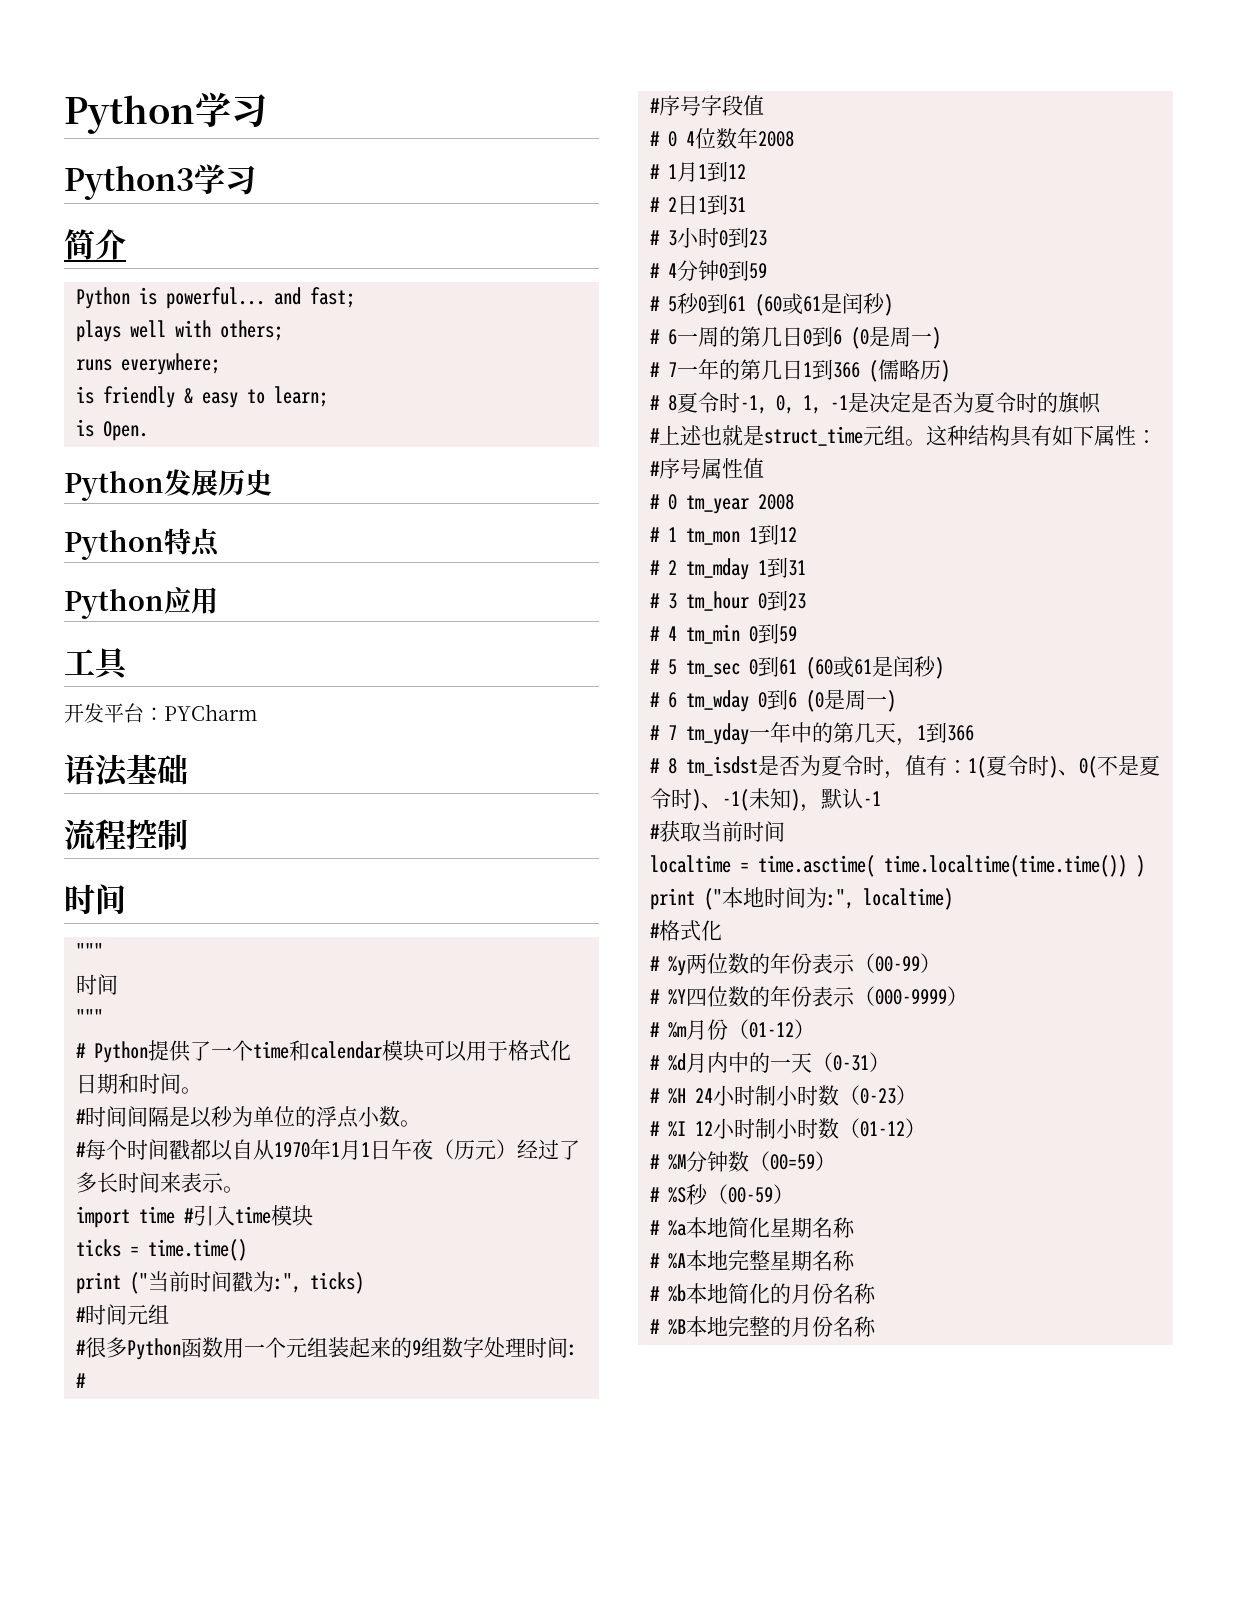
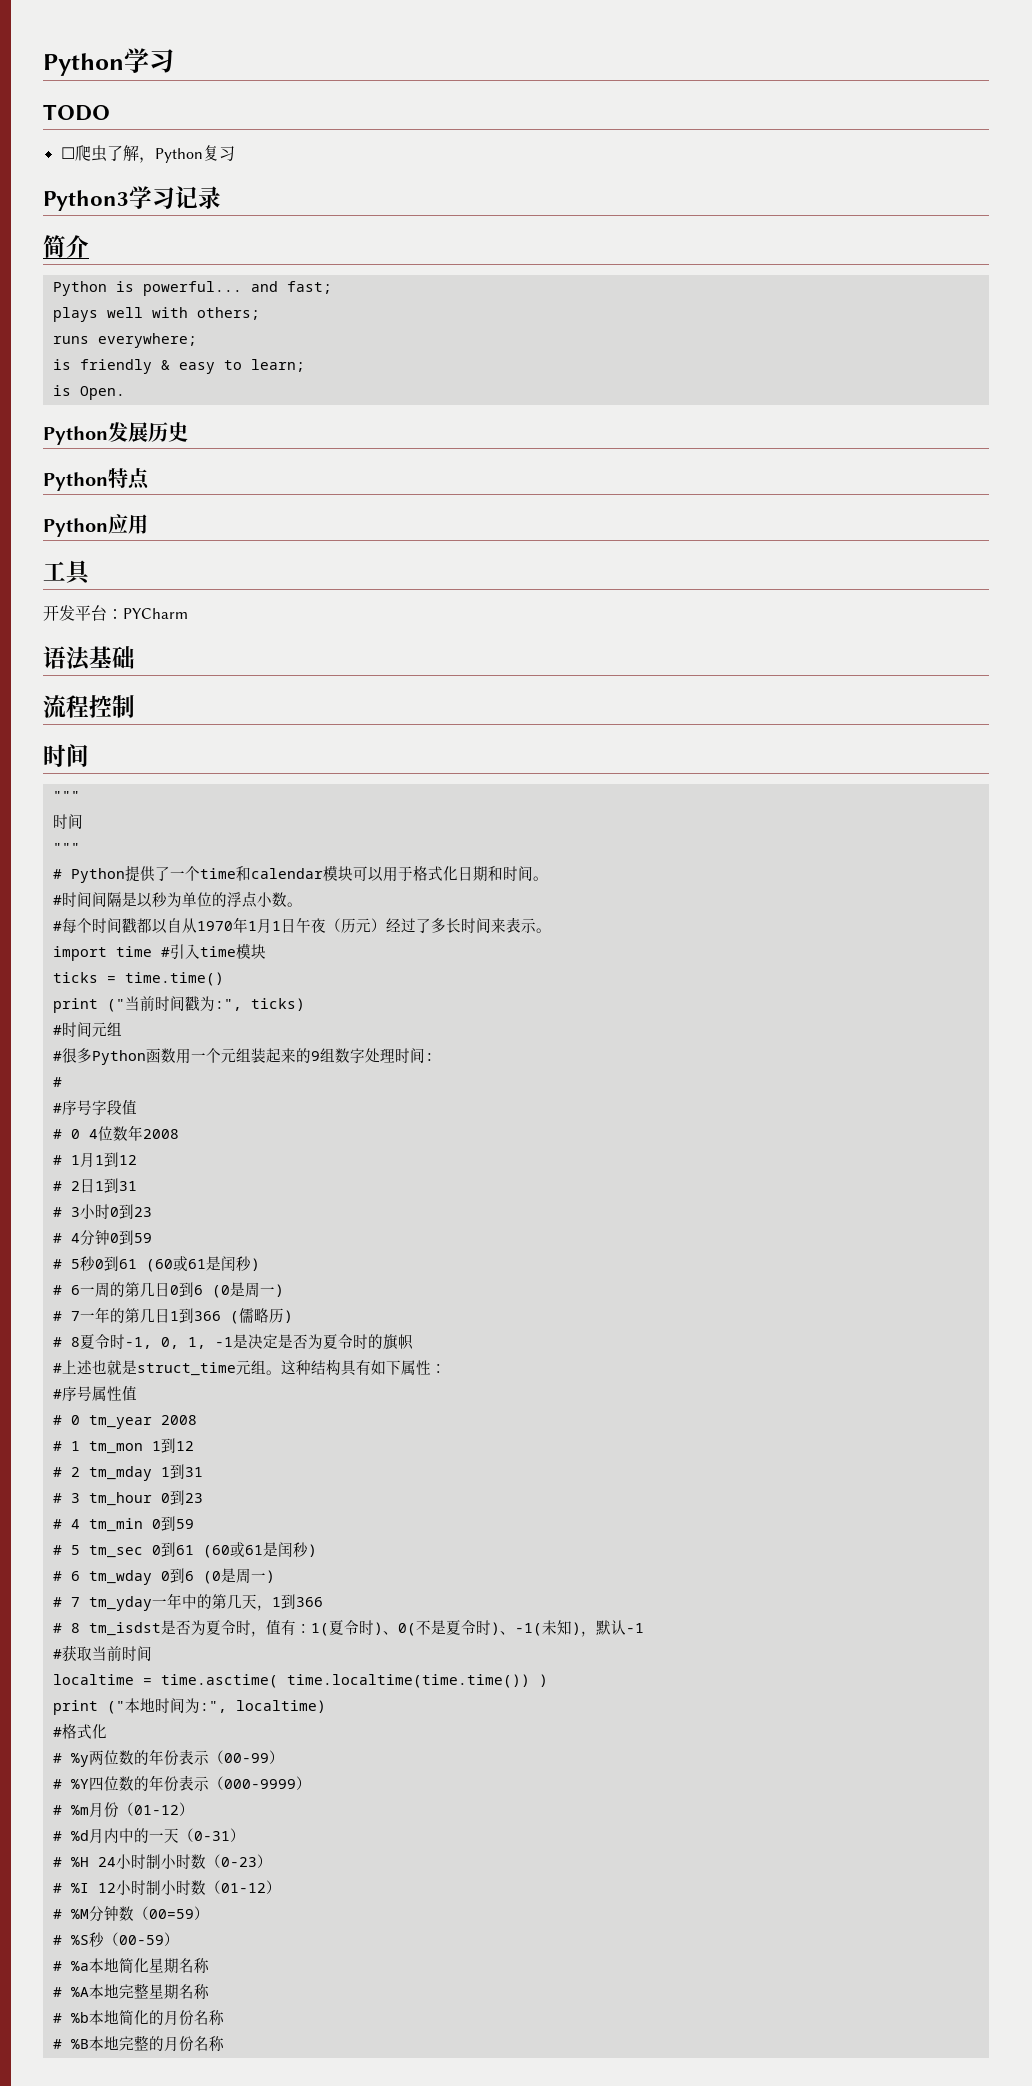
(267, 111) none -> [43,104,110,121] [60,145,235,163] // TODO // ☐爬虫了解，Python复习
(256, 180) none -> [175,186,221,209] 记录

